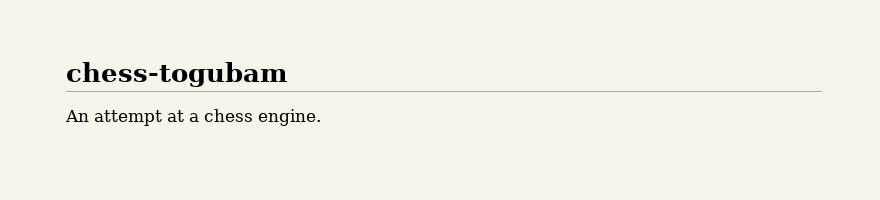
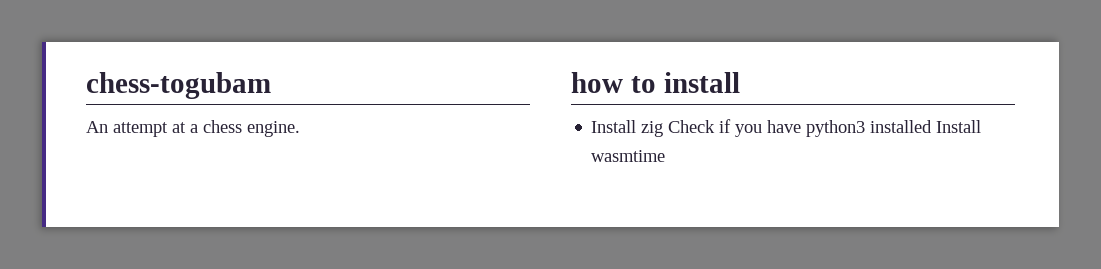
(321, 117) none -> [571,72,740,93] [591,119,982,137] [591,150,666,162] // how to install // Install zig Check if you have python3 installed Install wasmtime

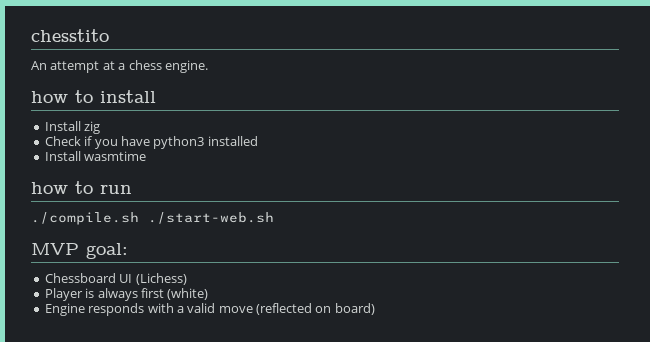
[86,72,271,99] chess-togubam -> [31,29,109,42] chesstito
(664, 129) none -> (101, 127) //
(933, 126) none -> (258, 141) //
(666, 156) none -> [31,181,132,194] [31,212,274,225] [31,243,128,259] [44,273,187,285] [44,288,209,301] [44,303,375,316] // how to run // ./compile.sh ./start-web.sh // MVP goal: // Chessboard UI (Lichess) // Player is always first (white) // Engine responds with a valid move (reflected on board)

